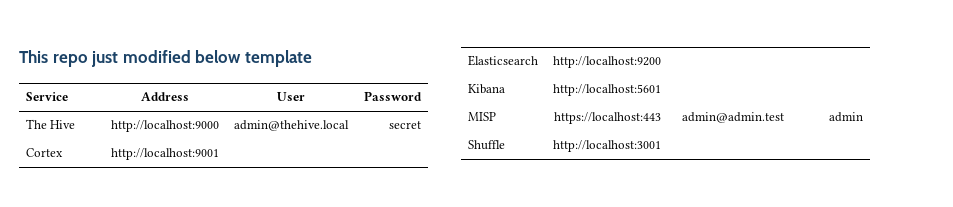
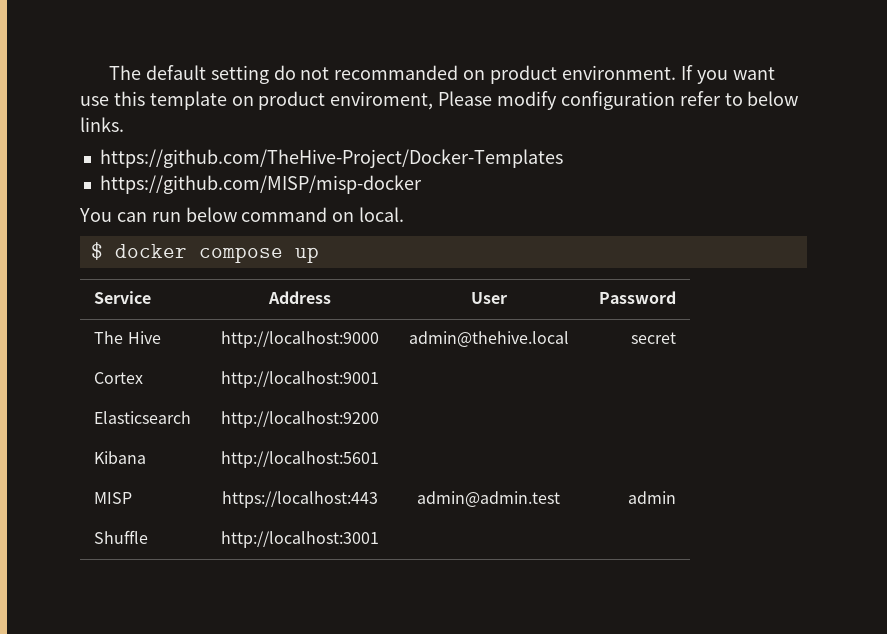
[19,50,312,67] This repo just modified below template -> [109,65,775,84] [80,91,799,110] [80,117,124,132] [99,149,563,168] [99,175,422,194] [79,207,405,222] [90,242,319,263] The default setting do not recommanded on product environment. If you want use this template on product enviroment, Please modify configuration refer to below links. // https://github.com/TheHive-Project/Docker-Templates // https://github.com/MISP/misp-docker // You can run below command on local. // $ docker compose up

